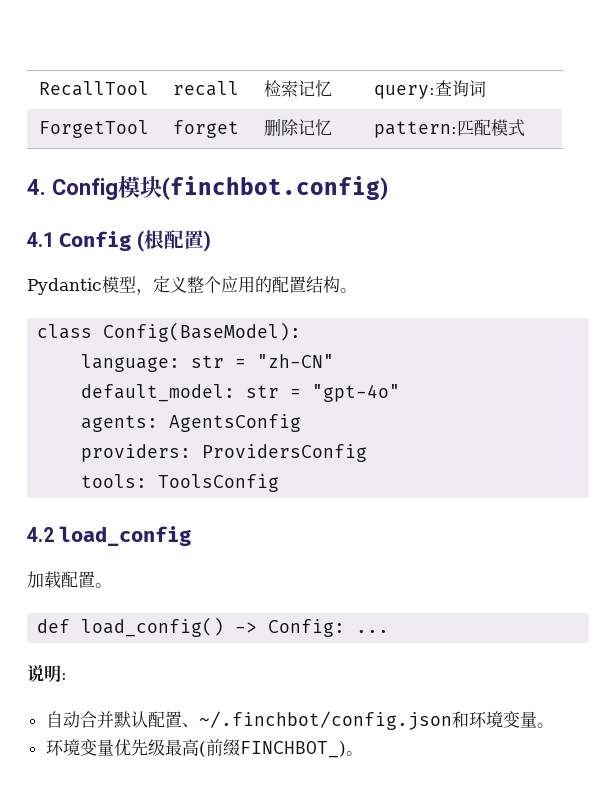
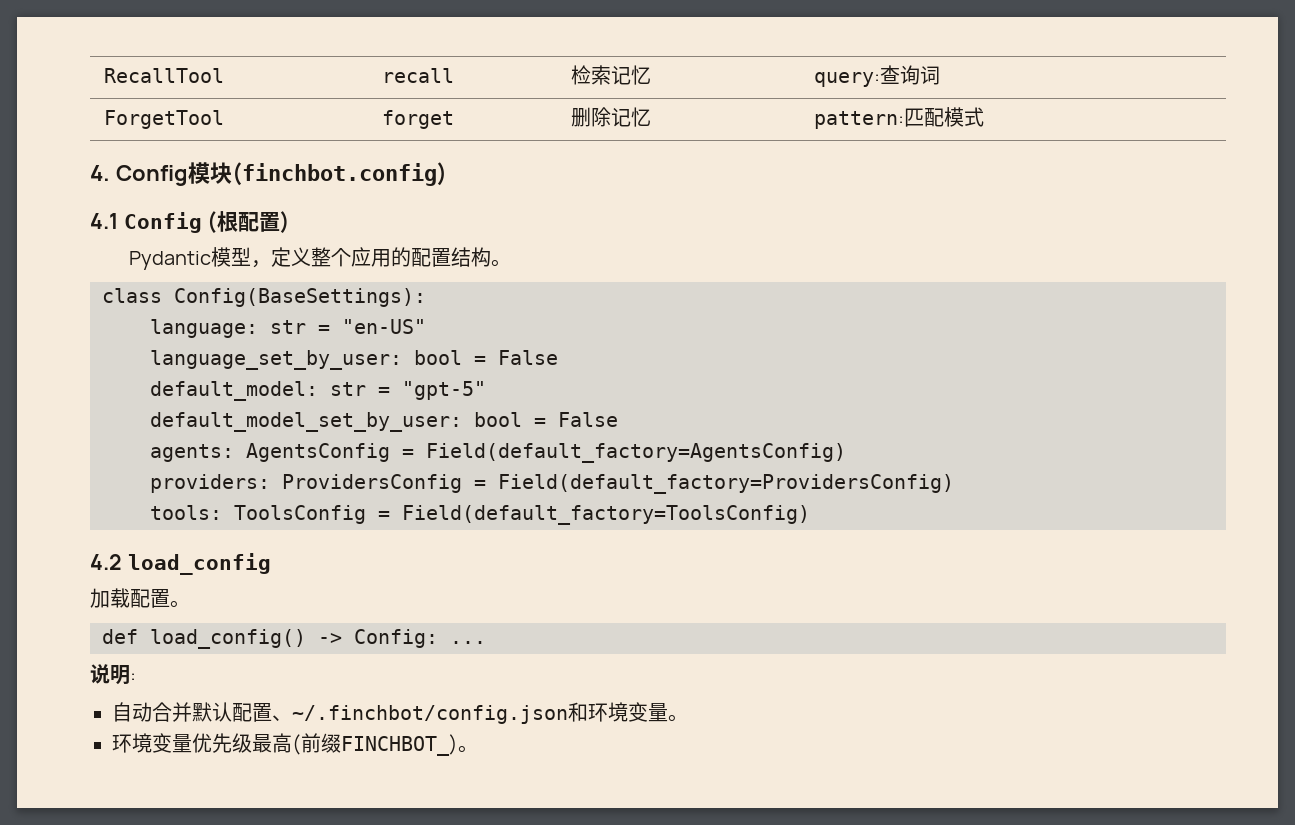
[103,322,302,342] Config(BaseModel): -> [174,288,426,307] Config(BaseSettings):
[257,354,335,368] [81,384,401,402] "zh-CN" // default_model: str = "gpt-4o" -> [342,319,426,334] [150,350,558,370] [150,381,486,401] [150,412,618,432] "en-US" // language_set_by_user: bool = False // default_model: str = "gpt-5" // default_model_set_by_user: bool = False
(302, 423) none -> [402,443,846,463] = Field(default_factory=AgentsConfig)
(368, 453) none -> [474,474,954,494] = Field(default_factory=ProvidersConfig)
(280, 483) none -> [378,505,810,525] = Field(default_factory=ToolsConfig)

